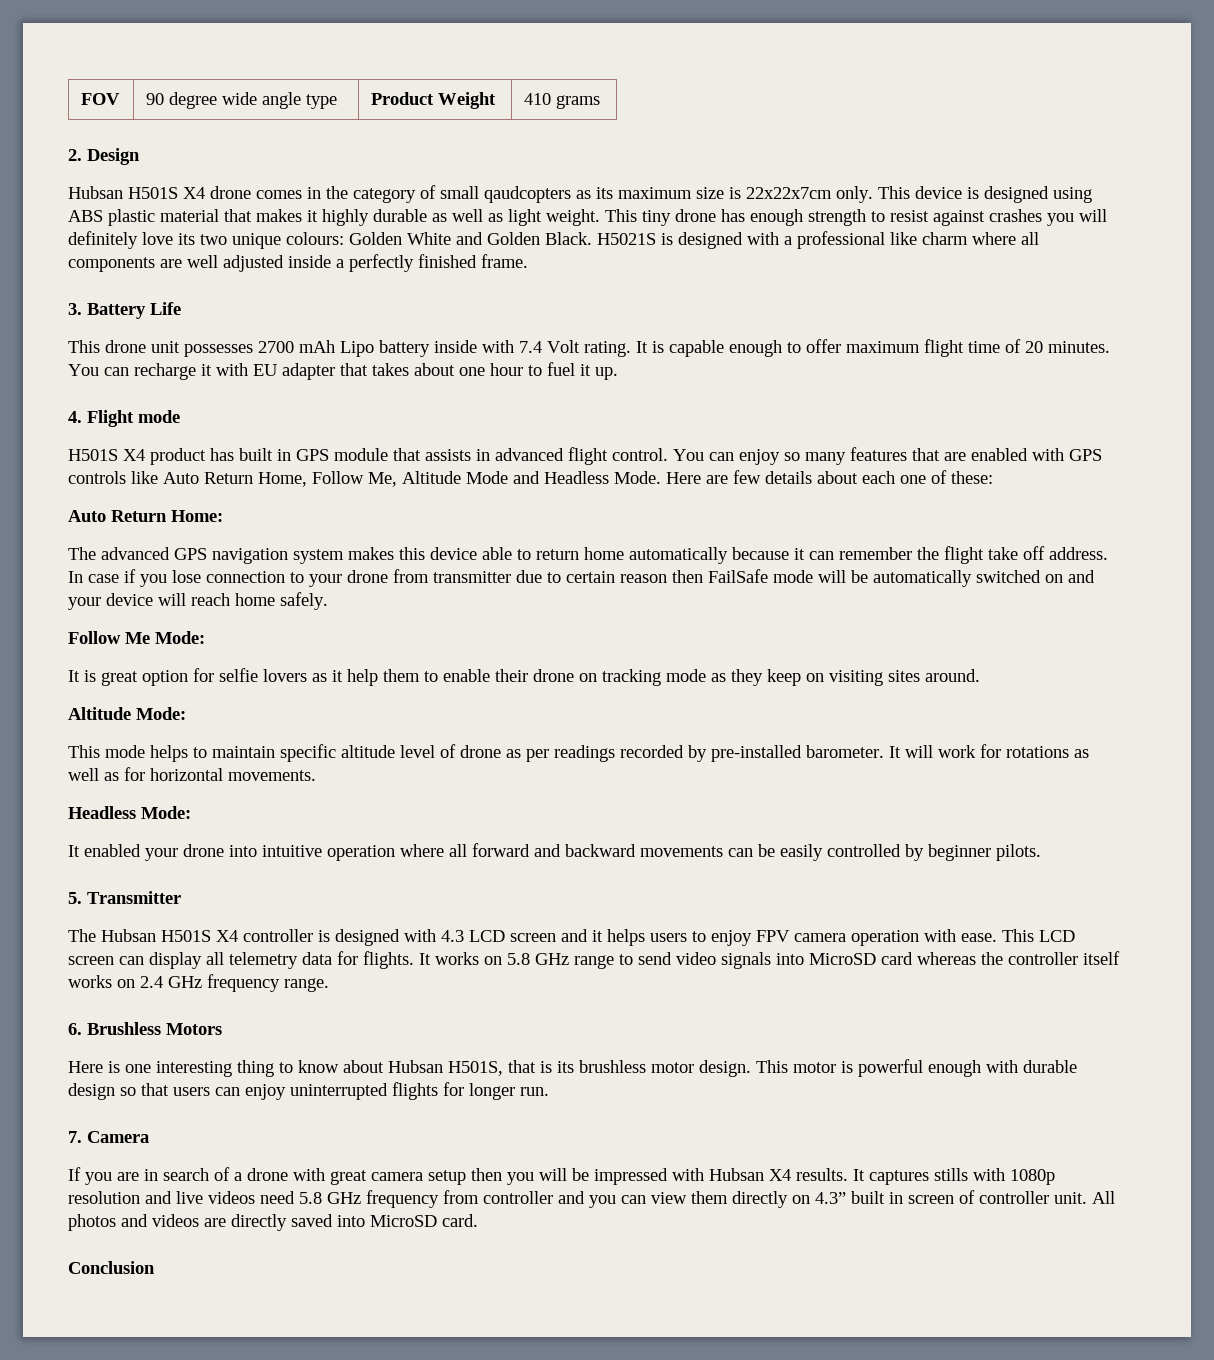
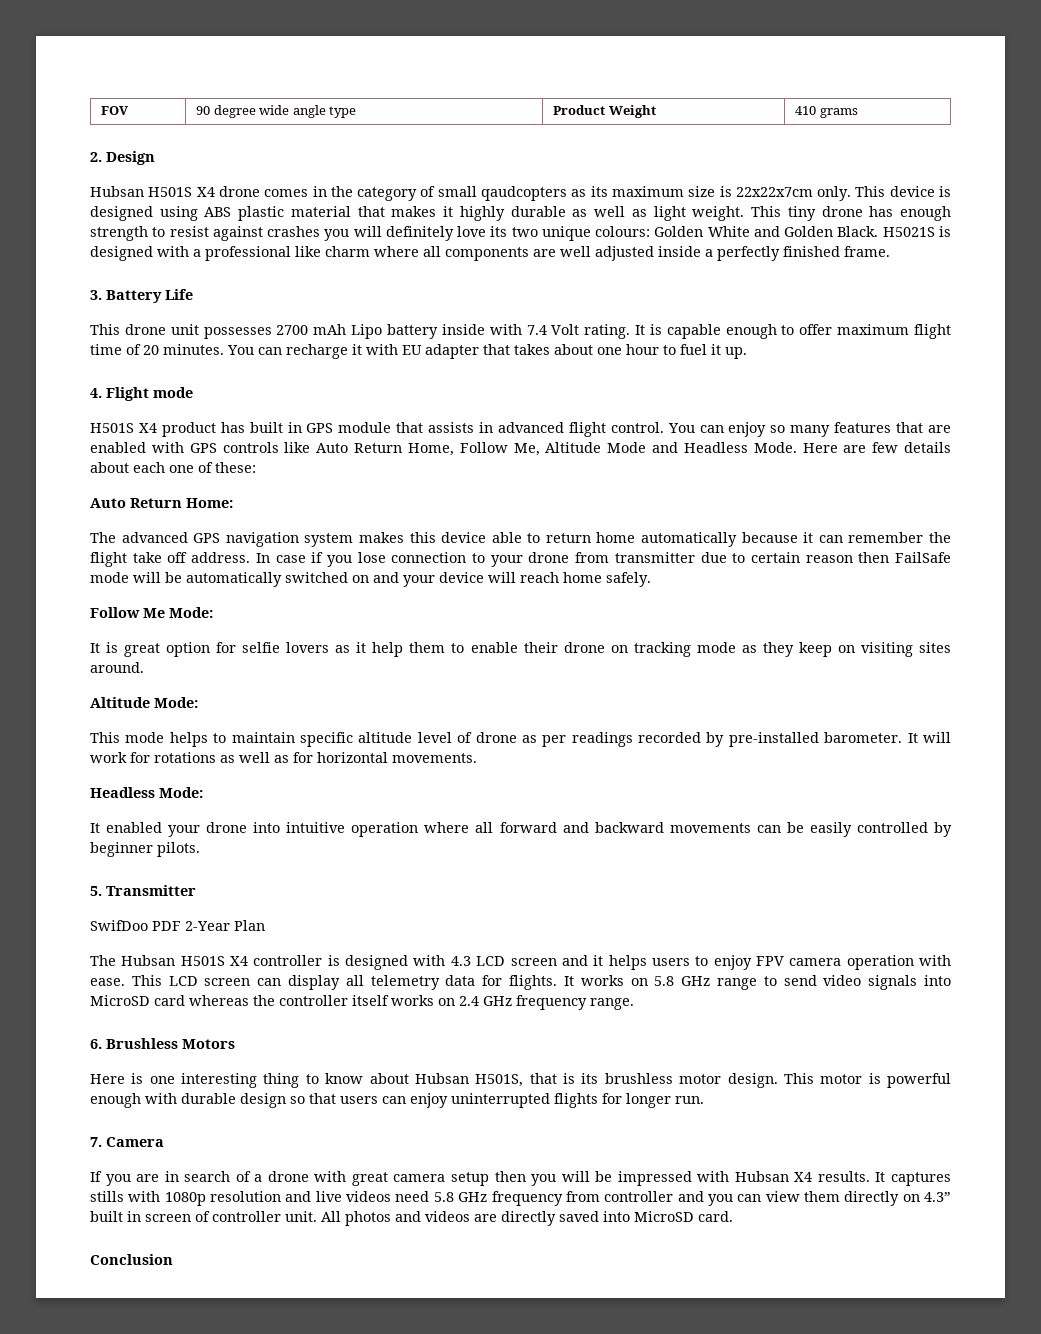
(181, 897) none -> [90,920,265,931] // SwifDoo PDF 2-Year Plan

